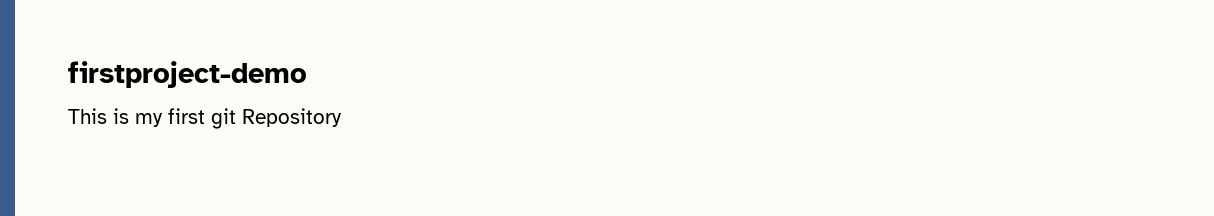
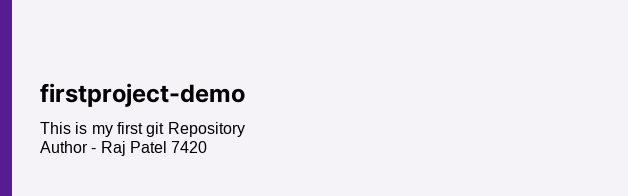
(342, 117) none -> [40,141,208,156] // Author - Raj Patel 7420

